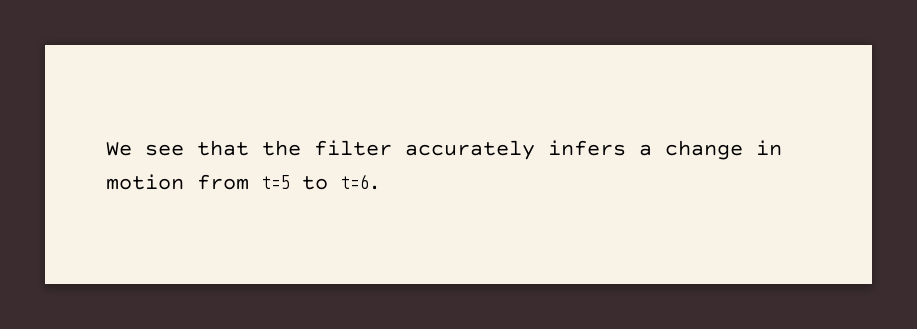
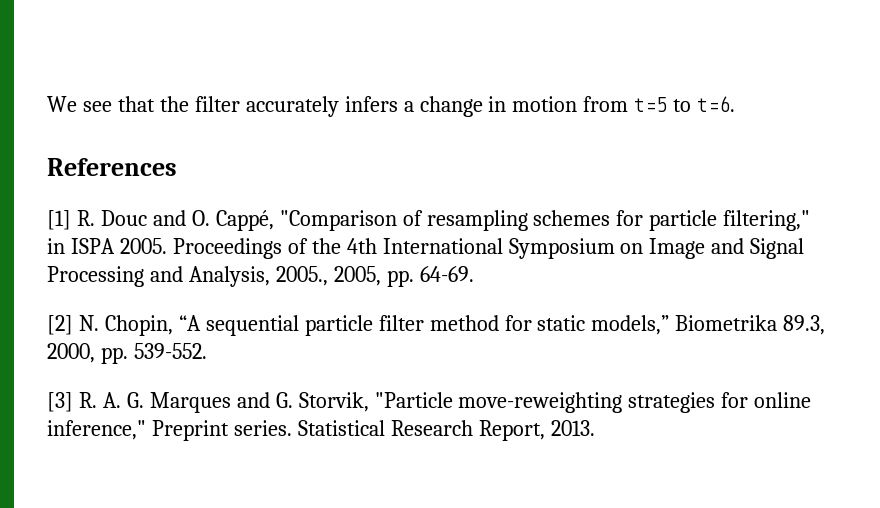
(381, 182) none -> [47,158,177,176] [47,210,811,231] [47,238,805,259] [47,266,474,287] [47,315,826,336] [47,343,207,364] [47,392,812,413] [47,420,595,441] // References // [1] R. Douc and O. Cappé, "Comparison of resampling schemes for particle filtering," in ISPA 2005. Proceedings of the 4th International Symposium on Image and Signal Processing and Analysis, 2005., 2005, pp. 64-69. // [2] N. Chopin, “A sequential particle filter method for static models,” Biometrika 89.3, 2000, pp. 539-552. // [3] R. A. G. Marques and G. Storvik, "Particle move-reweighting strategies for online inference," Preprint series. Statistical Research Report, 2013.

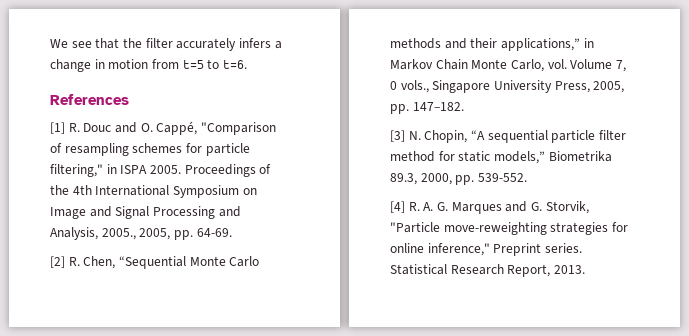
(73, 325) none -> [68,256,260,269] [390,38,594,51] [390,59,626,72] [390,80,625,93] [390,102,464,114] [390,130,405,142] R. Chen, “Sequential Monte Carlo methods and their applications,” in Markov Chain Monte Carlo, vol. Volume 7, 0 vols., Singapore University Press, 2005, pp. 147–182. // [3]
[47,392,73,412] [3] -> [390,201,405,213] [4]

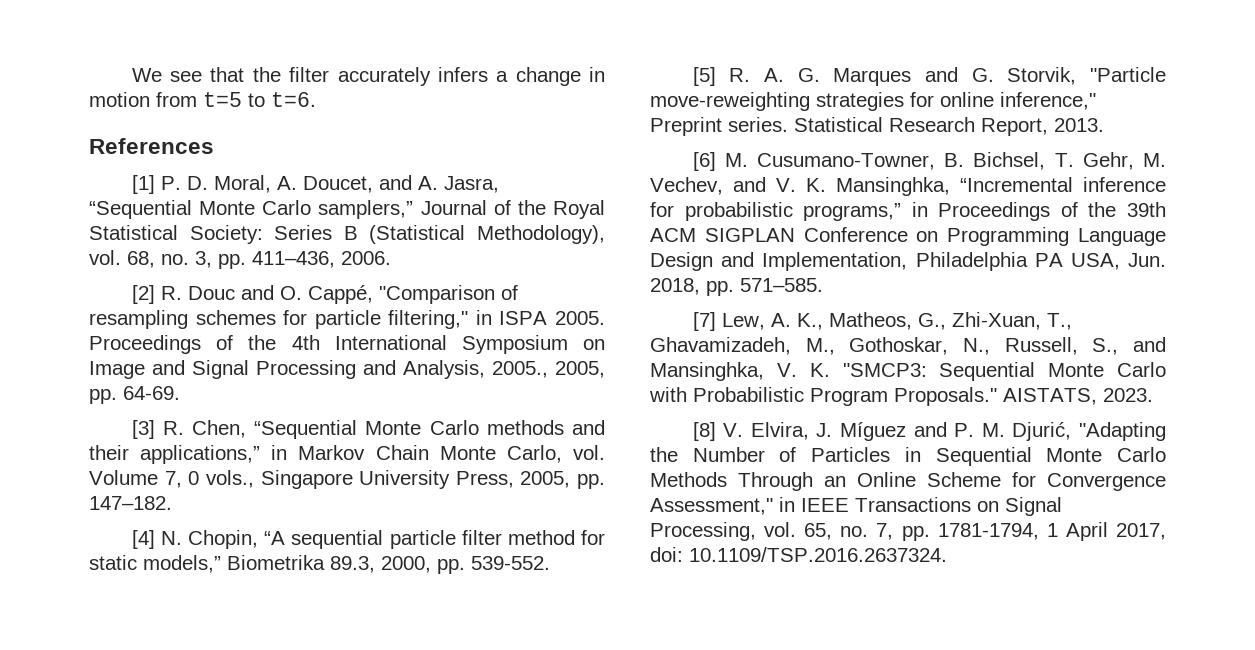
(65, 128) none -> [160,175,499,193] [89,200,606,219] [89,225,605,244] [89,250,391,269] [131,285,155,304] P. D. Moral, A. Doucet, and A. Jasra, “Sequential Monte Carlo samplers,” Journal of the Royal Statistical Society: Series B (Statistical Methodology), vol. 68, no. 3, pp. 411–436, 2006. // [2]
[50,256,65,268] [2] -> [131,420,155,439] [3]
[390,130,405,142] [3] -> [131,530,155,549] [4]
[390,201,405,213] [4] -> [692,67,716,86] [5]
(585, 269) none -> [692,152,1166,171] [650,177,1166,196] [650,202,1166,221] [650,227,1166,246] [650,252,1166,271] [650,278,823,296] [692,312,1072,331] [650,337,1166,355] [650,362,1166,381] [649,387,1153,406] [692,422,1166,441] [650,447,1166,466] [650,472,1166,491] [650,497,1062,516] [650,522,1166,541] [650,547,947,562] // [6] M. Cusumano-Towner, B. Bichsel, T. Gehr, M. Vechev, and V. K. Mansinghka, “Incremental inference for probabilistic programs,” in Proceedings of the 39th ACM SIGPLAN Conference on Programming Language Design and Implementation, Philadelphia PA USA, Jun. 2018, pp. 571–585. // [7] Lew, A. K., Matheos, G., Zhi-Xuan, T., Ghavamizadeh, M., Gothoskar, N., Russell, S., and Mansinghka, V. K. "SMCP3: Sequential Monte Carlo with Probabilistic Program Proposals." AISTATS, 2023. // [8] V. Elvira, J. Míguez and P. M. Djurić, "Adapting the Number of Particles in Sequential Monte Carlo Methods Through an Online Scheme for Convergence Assessment," in IEEE Transactions on Signal Processing, vol. 65, no. 7, pp. 1781-1794, 1 April 2017, doi: 10.1109/TSP.2016.2637324.

